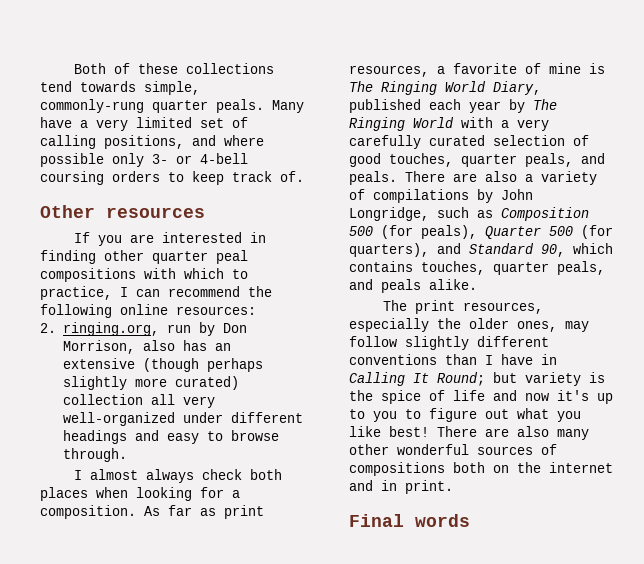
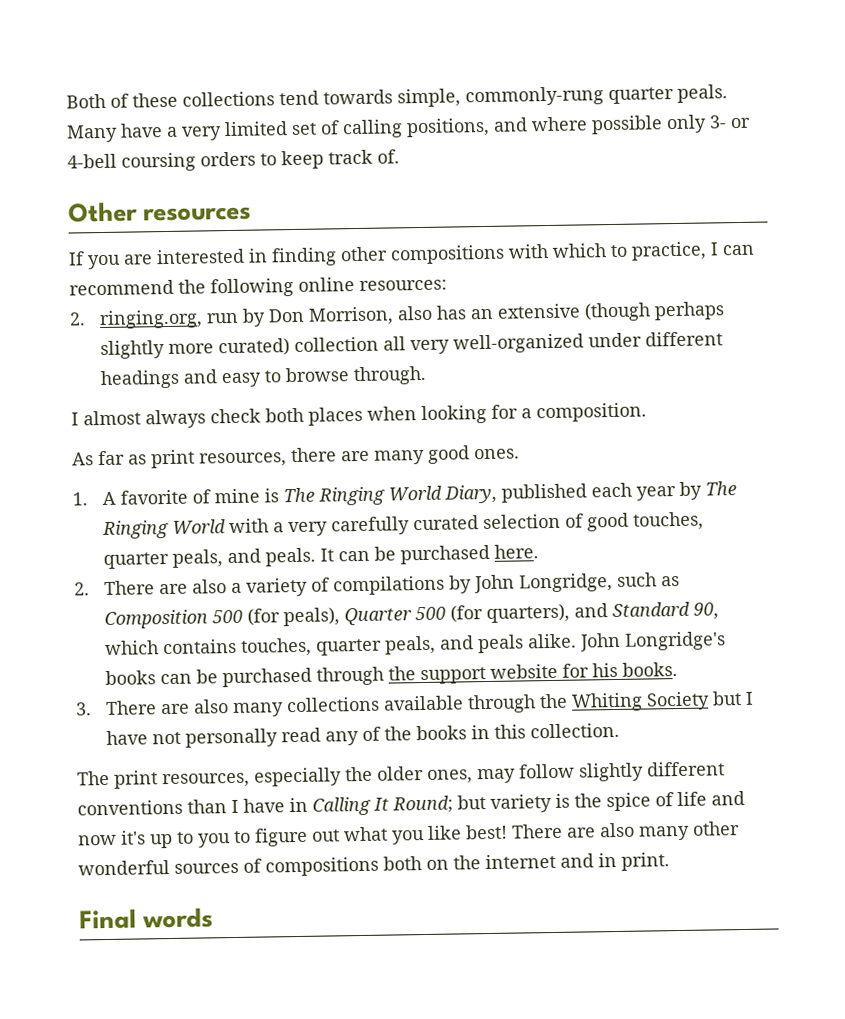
[152,250,248,264] quarter peal -> (388, 254) none
(136, 512) none -> (647, 412) //
[437,66,445,74] a -> [291,445,520,465] [72,491,117,506] there are many good ones. // 1. A
(397, 178) none -> [320,544,540,565] [74,582,90,596] It can be purchased here. // 2.
(477, 284) none -> [579,631,727,652] [105,661,679,688] [75,691,755,717] [106,722,621,748] John Longridge's books can be purchased through the support website for his books. // 3. There are also many collections available through the Whiting Society but I have not personally read any of the books in this collection.

